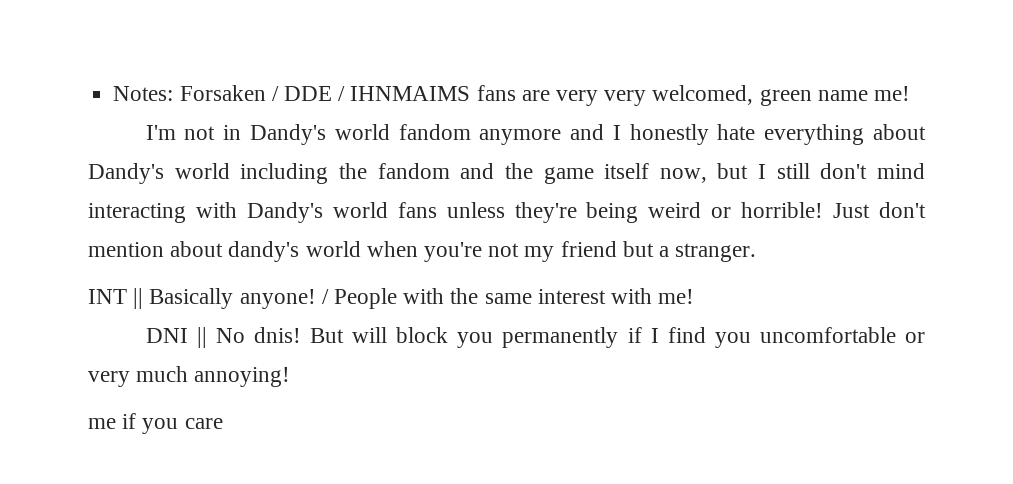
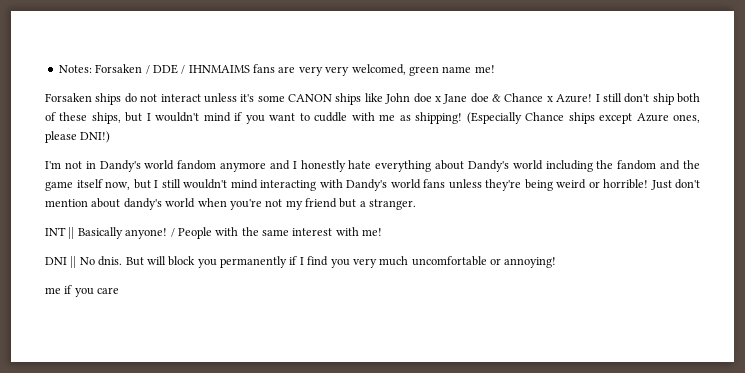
(911, 93) none -> [45,93,700,105] [45,112,701,124] [45,131,111,143] // Forsaken ships do not interact unless it's some CANON ships like John doe x Jane doe & Chance x Azure! I still don't ship both of these ships, but I wouldn't mind if you want to cuddle with me as shipping! (Especially Chance ships except Azure ones, please DNI!)
[820,163,868,179] don't -> [183,179,227,189] wouldn't
[253,327,301,343] dnis! -> [98,256,123,266] dnis.
[759,327,925,343] [88,366,189,387] uncomfortable or very much -> [352,256,501,268] very much uncomfortable or

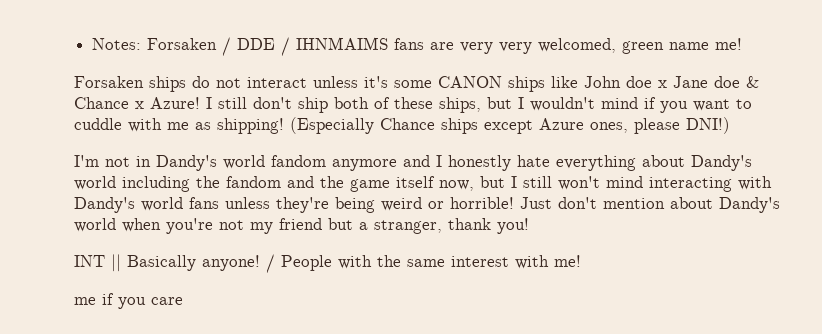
[183,179,227,189] wouldn't -> [558,176,600,190] won't
[123,198,162,210] dandy's -> [719,197,780,213] Dandy's
[369,199,417,210] stranger. -> [374,218,529,234] stranger, thank you!
[45,256,557,268] // DNI || No dnis. But will block you permanently if I find you very much uncomfortable or annoying! -> (581, 261) none

